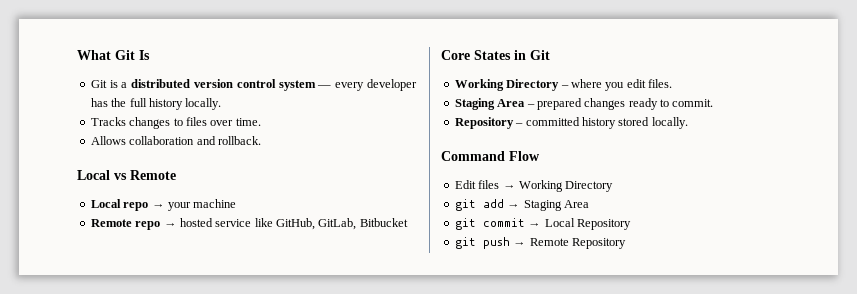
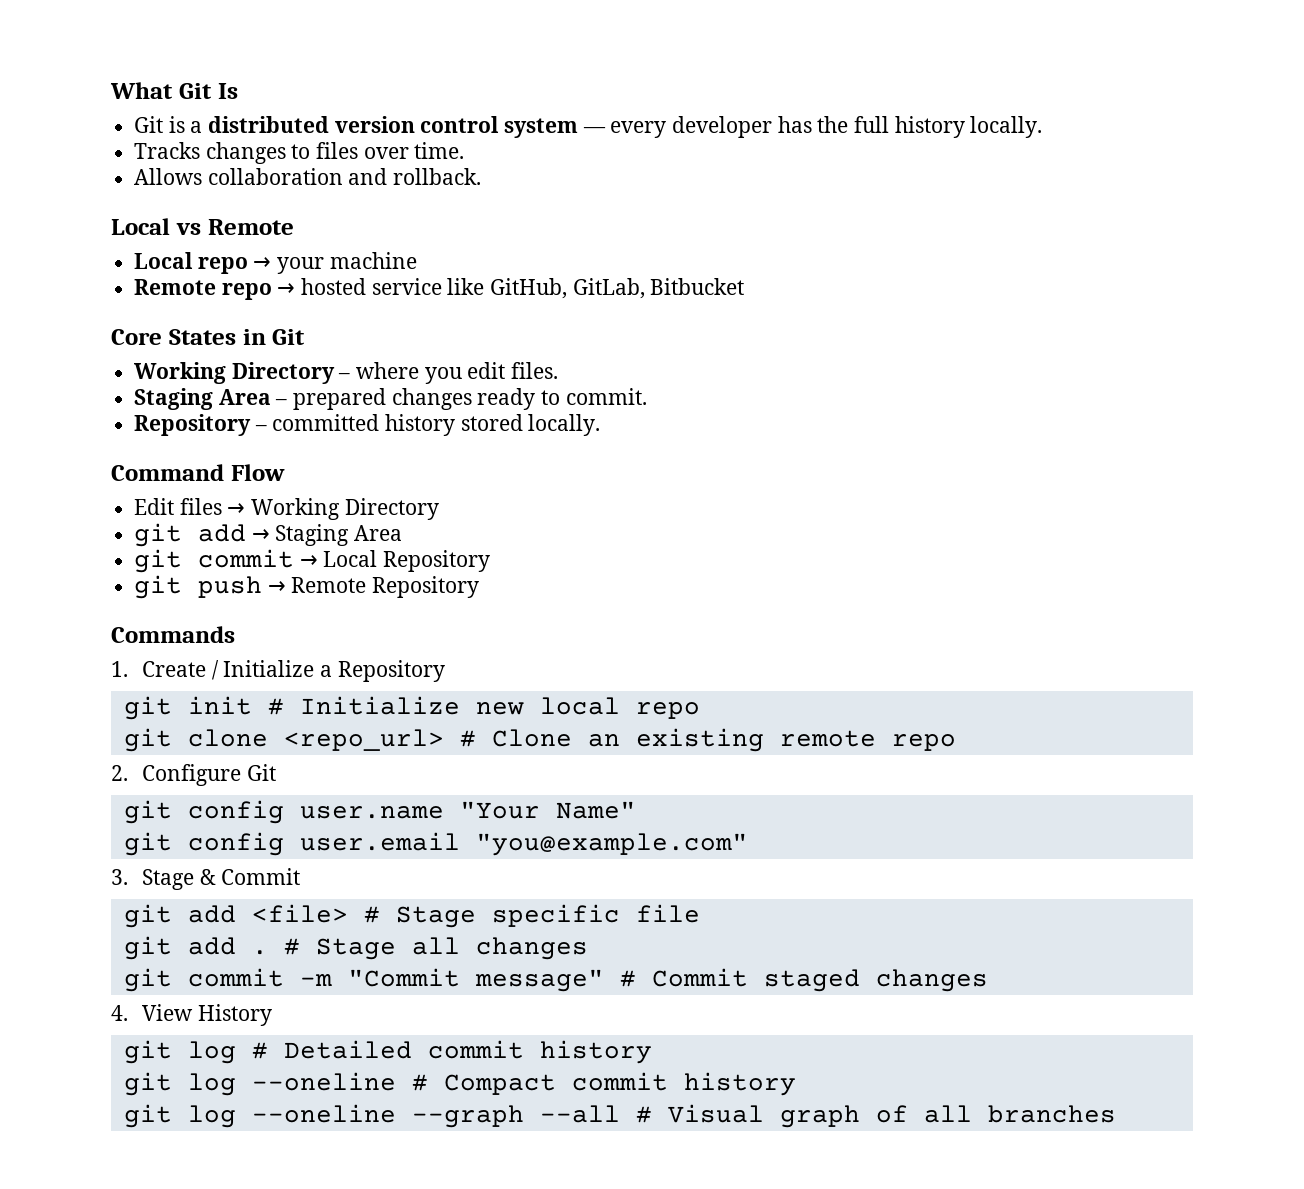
(626, 243) none -> [111,626,235,643] [111,660,445,682] [123,696,700,720] [123,728,956,752] [111,764,276,786] [123,800,636,824] [123,832,748,856] [111,868,301,890] [123,904,700,928] [123,936,588,960] [123,968,988,992] [111,1004,272,1026] [123,1040,652,1064] [123,1072,796,1096] [123,1104,1116,1128] // Commands // 1. Create / Initialize a Repository // git init # Initialize new local repo // git clone <repo_url> # Clone an existing remote repo // 2. Configure Git // git config user.name "Your Name" // git config user.email "you@example.com" // 3. Stage & Commit // git add <file> # Stage specific file // git add . # Stage all changes // git commit -m "Commit message" # Commit staged changes // 4. View History // git log # Detailed commit history // git log --oneline # Compact commit history // git log --oneline --graph --all # Visual graph of all branches

